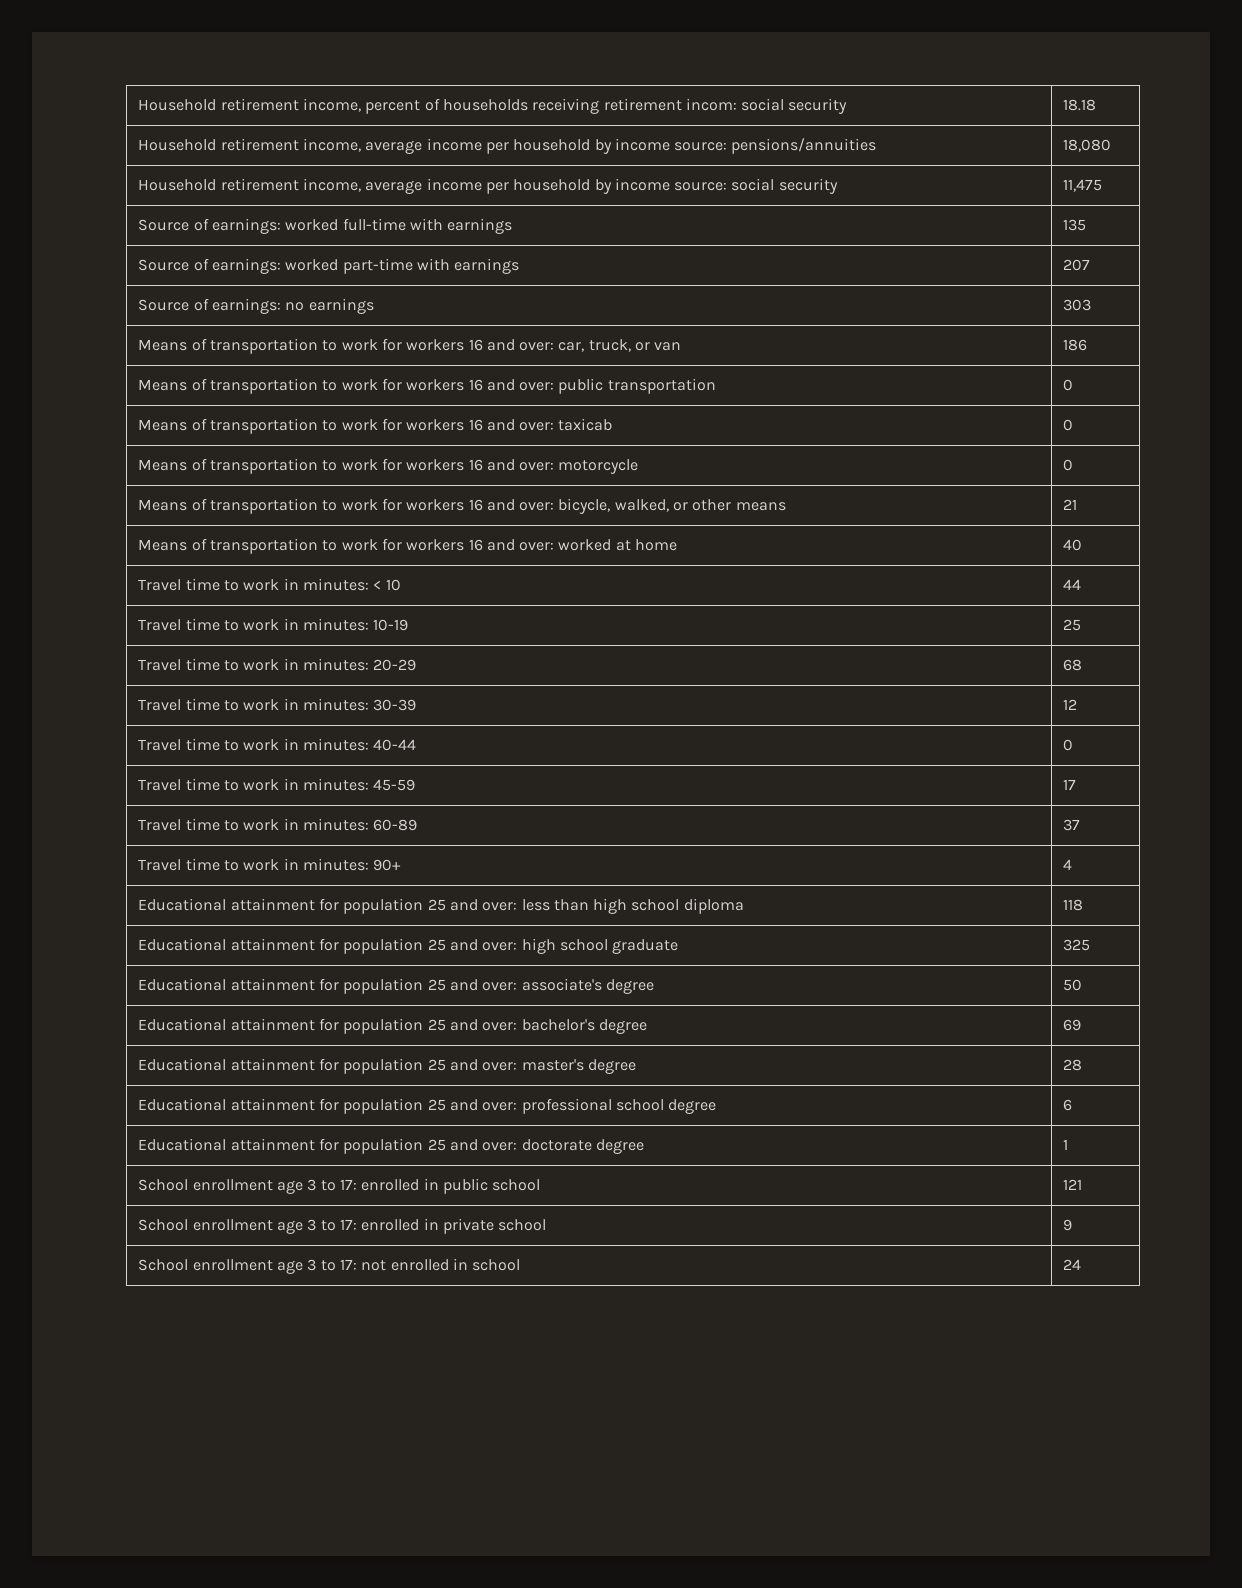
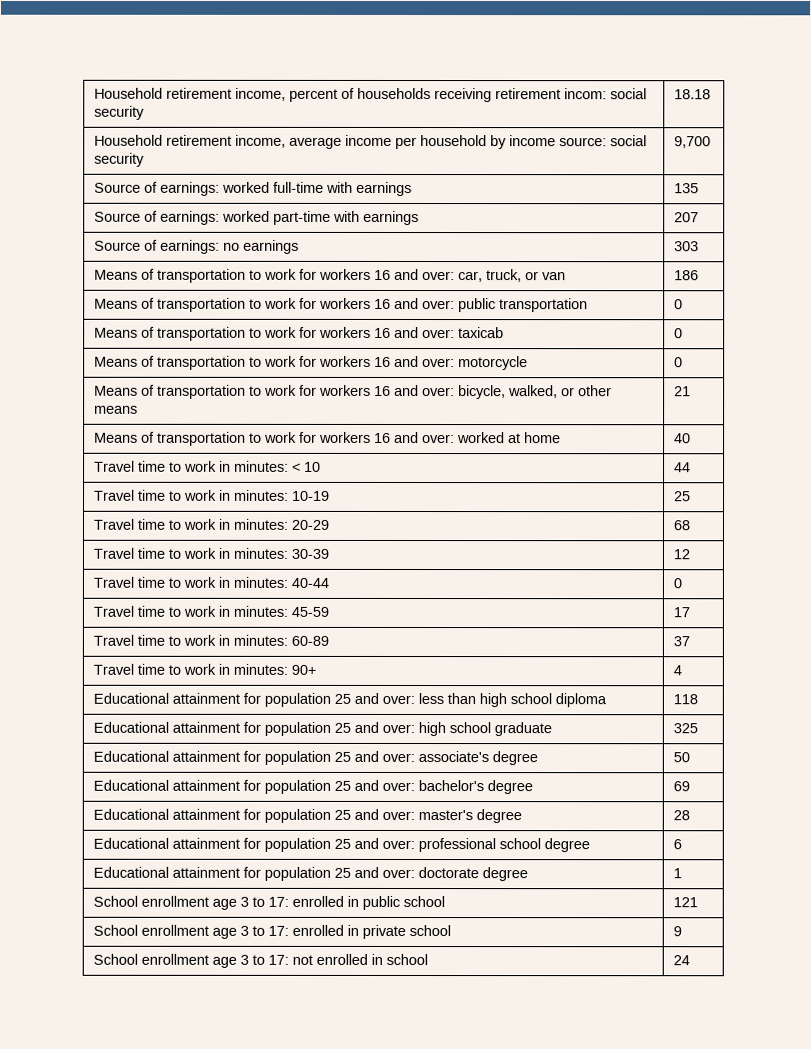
[138,138,877,154] [1063,139,1112,152] // Household retirement income, average income per household by income source: pensions/annuities | 18,080 -> (712, 94) none
[1063,179,1103,192] 11,475 -> [674,136,712,149] 9,700

